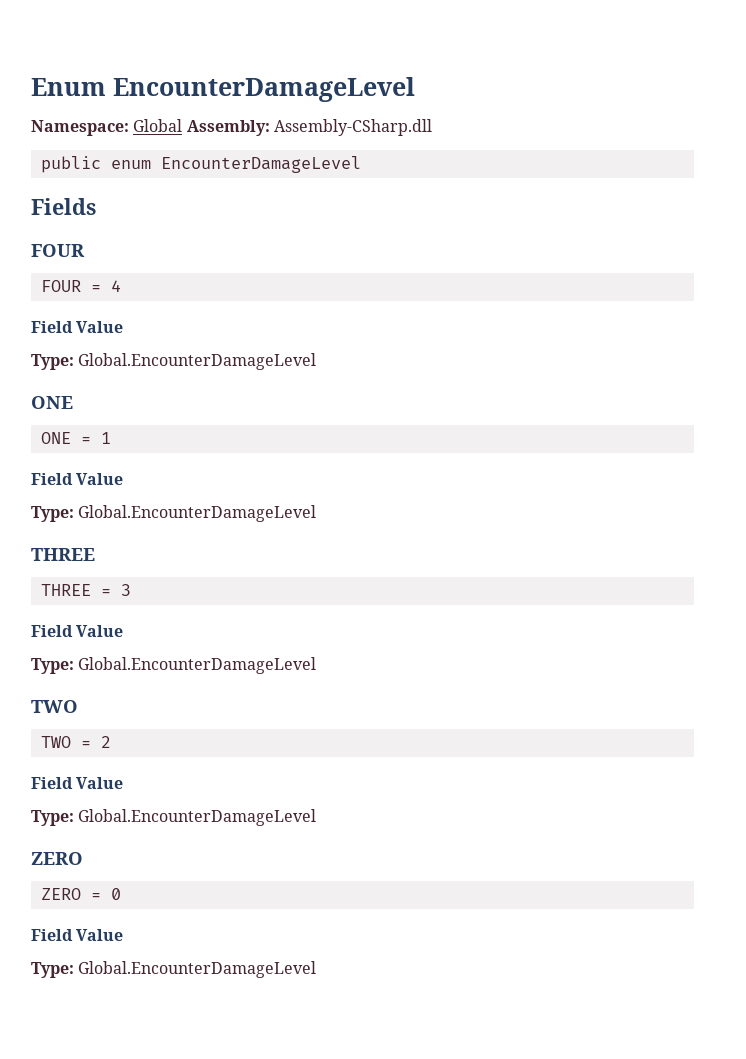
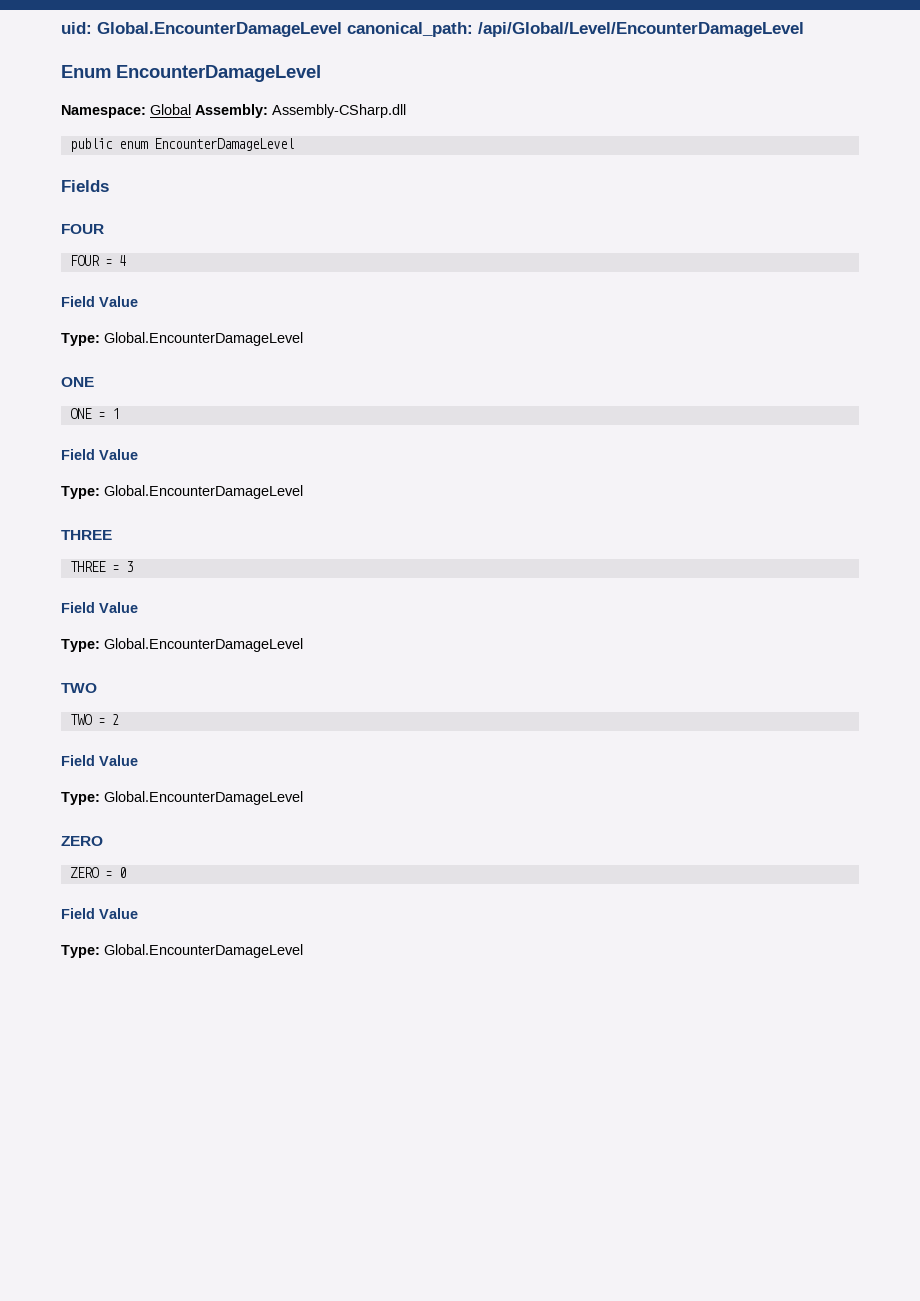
(31, 87) none -> [61,22,804,37] uid: Global.EncounterDamageLevel canonical_path: /api/Global/Level/EncounterDamageLevel //

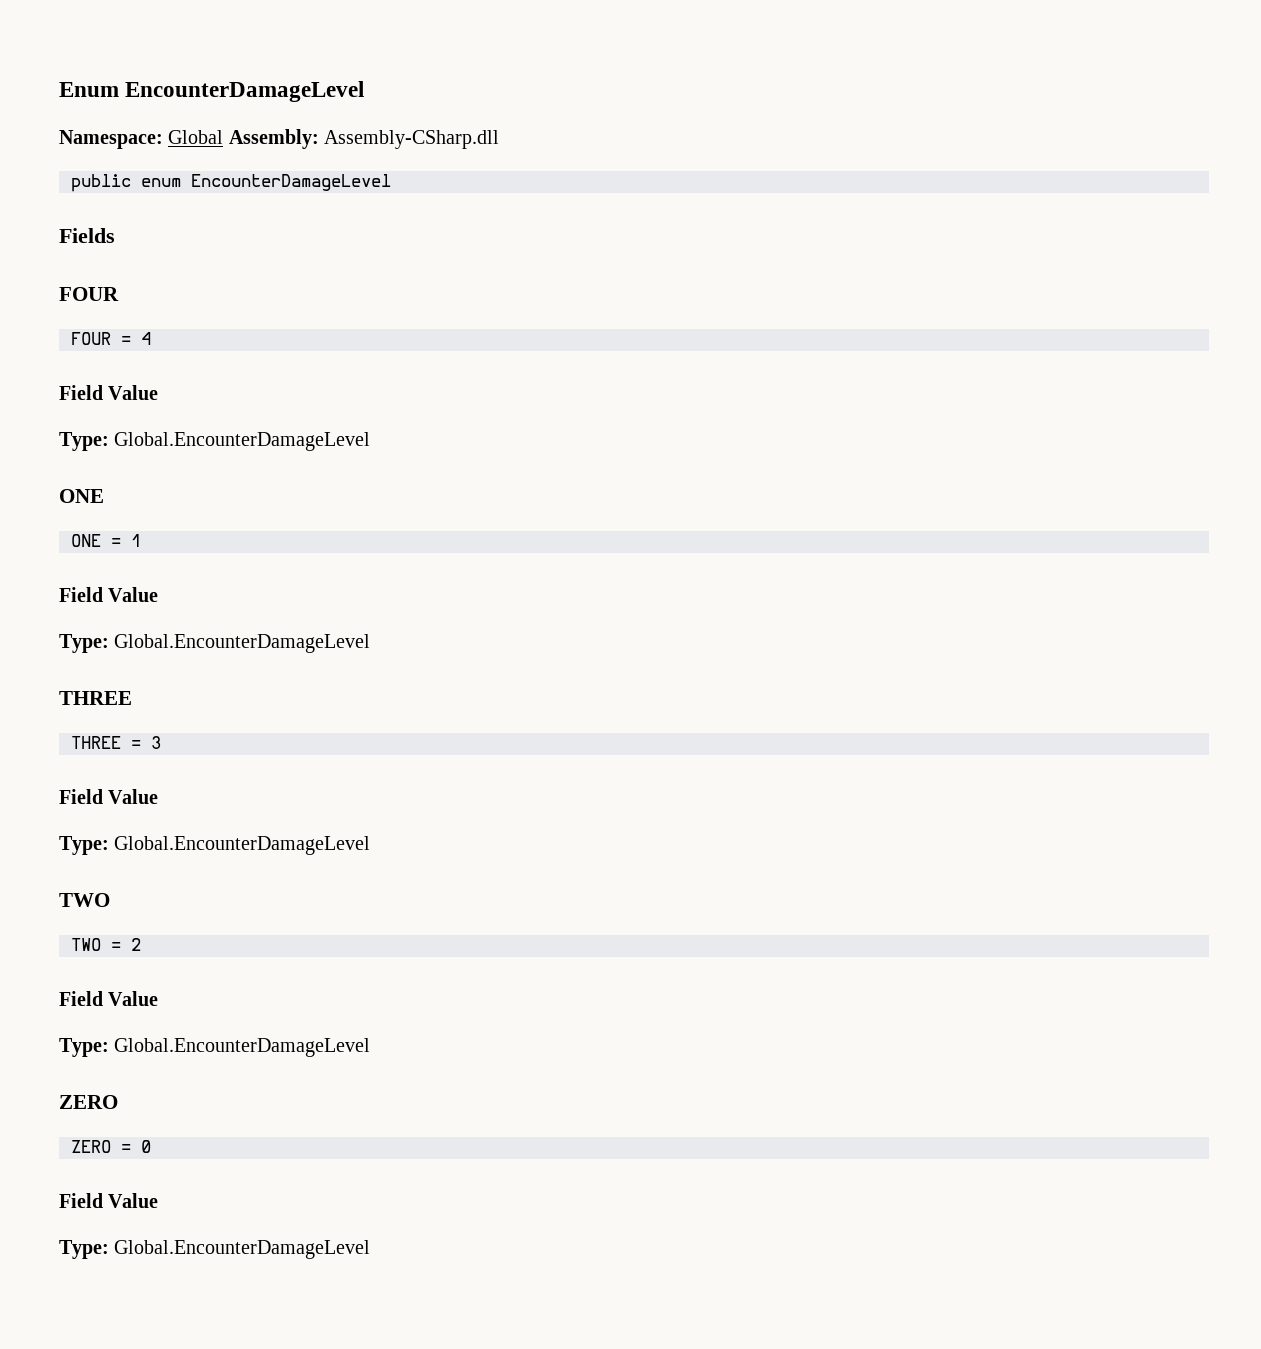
[61,22,804,37] uid: Global.EncounterDamageLevel canonical_path: /api/Global/Level/EncounterDamageLevel // -> (59, 89) none

